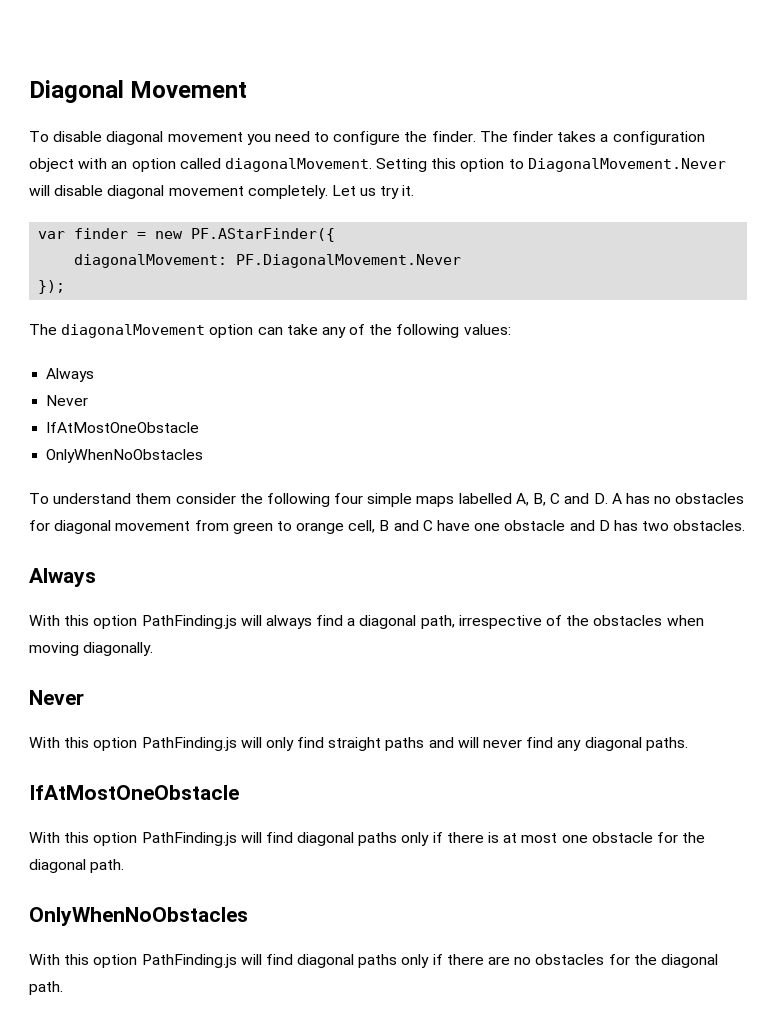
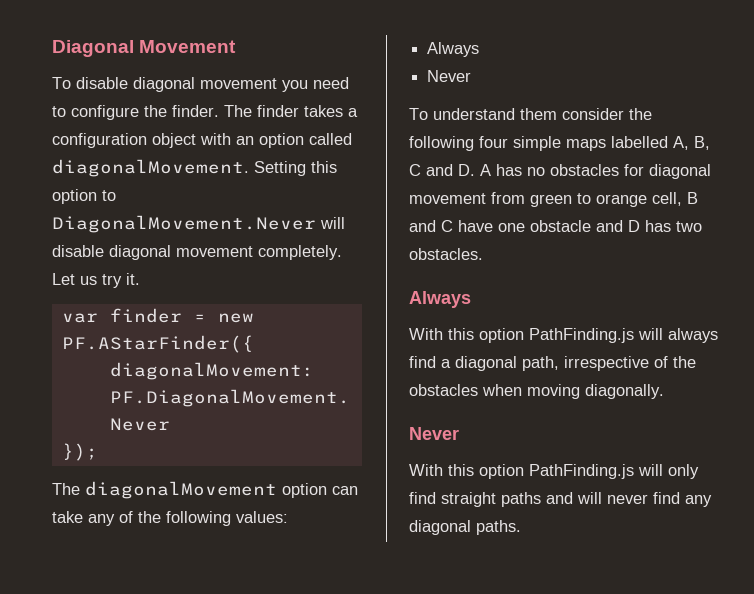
[46,422,200,433] [46,449,204,463] // IfAtMostOneObstacle // OnlyWhenNoObstacles -> (472, 76) none
[29,785,239,800] [29,832,706,846] [29,859,125,873] [29,907,248,926] [29,954,718,968] [29,981,63,995] // IfAtMostOneObstacle // With this option PathFinding.js will find diagonal paths only if there is at most one obstacle for the diagonal path. // OnlyWhenNoObstacles // With this option PathFinding.js will find diagonal paths only if there are no obstacles for the diagonal path. -> (521, 527) none

